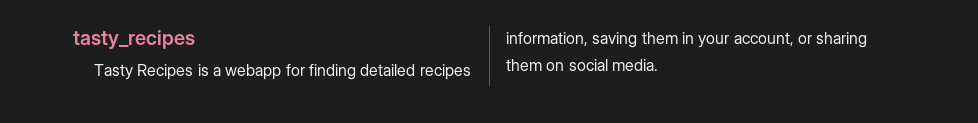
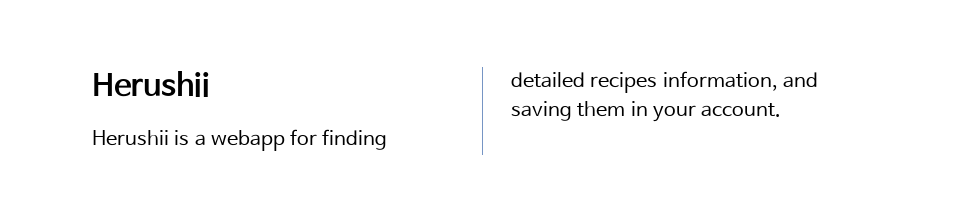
[73,30,195,50] [94,64,194,80] tasty_recipes // Tasty Recipes -> [92,71,210,97] [92,130,169,146] Herushii // Herushii
(588, 39) none -> [782,72,818,88] and
[733,32,868,48] [506,59,658,71] account, or sharing them on social media. -> [701,103,782,117] account.

